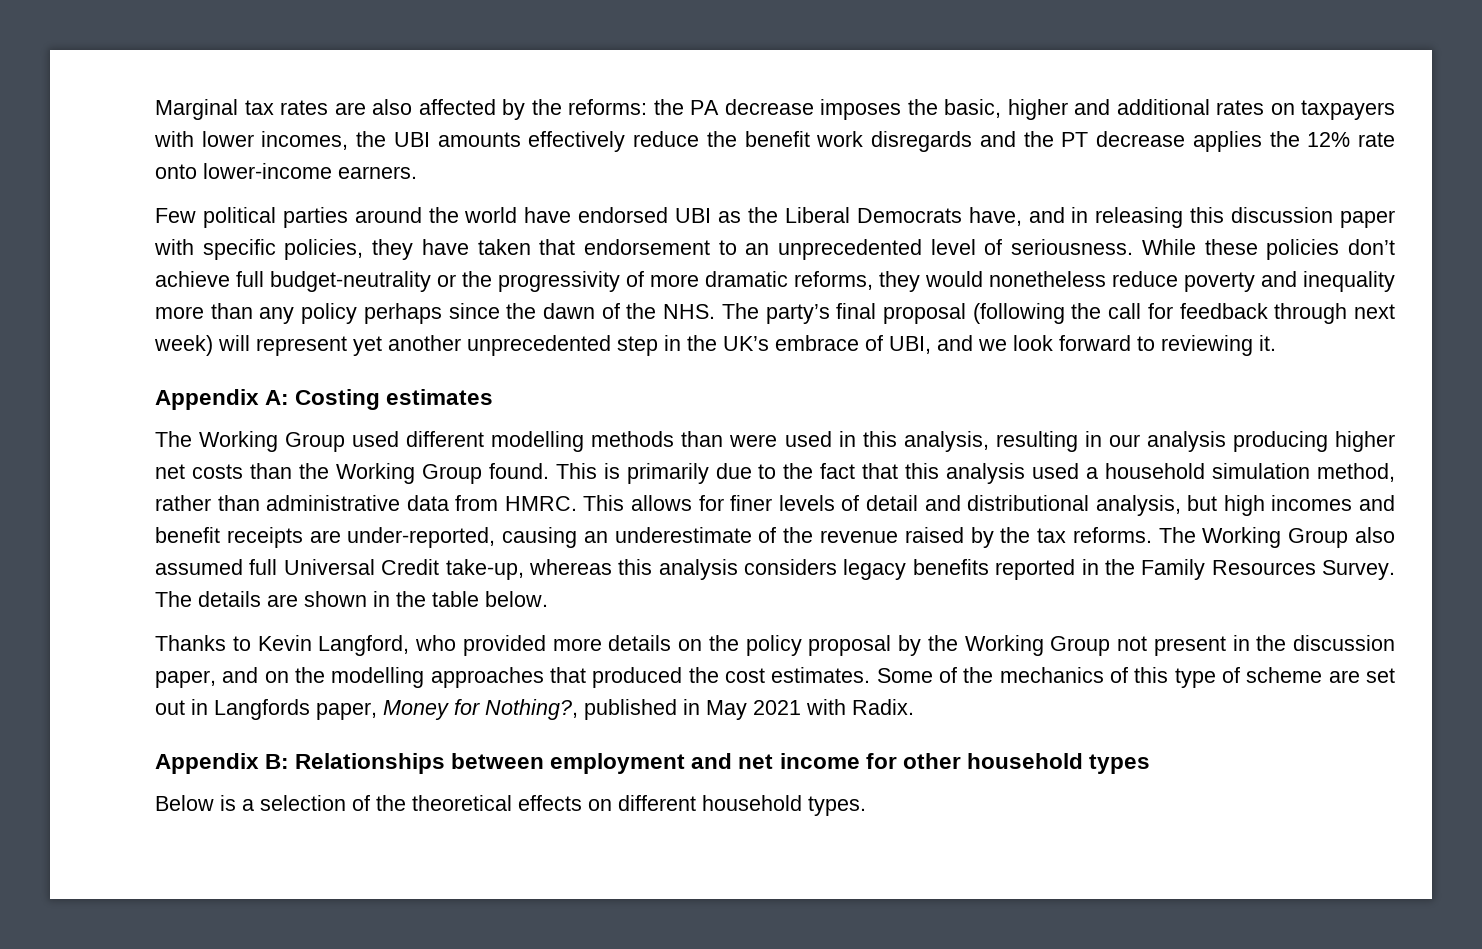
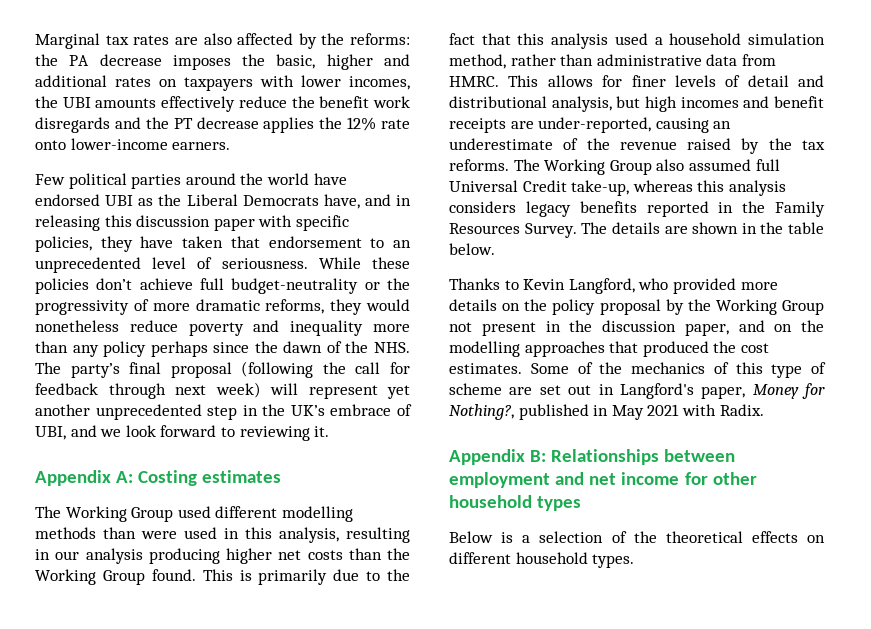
[214,699,310,720] Langfords -> [619,383,694,399] Langford's

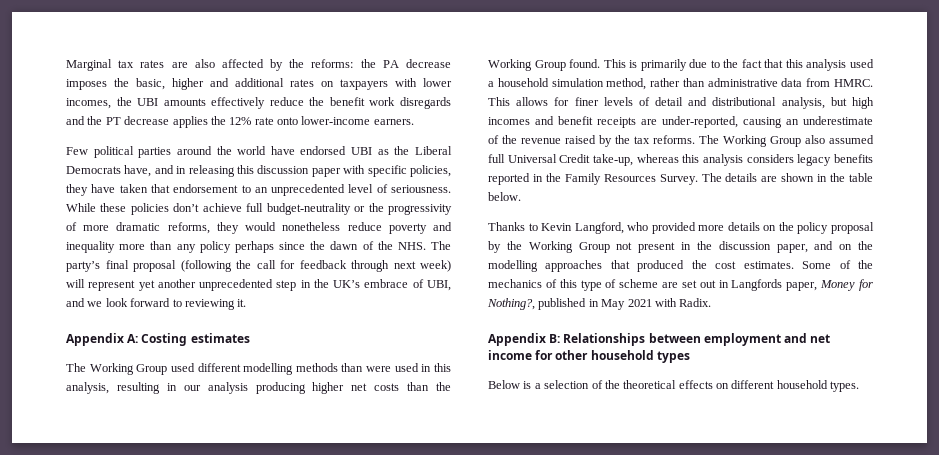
[619,383,694,399] Langford's -> [731,279,783,291] Langfords

